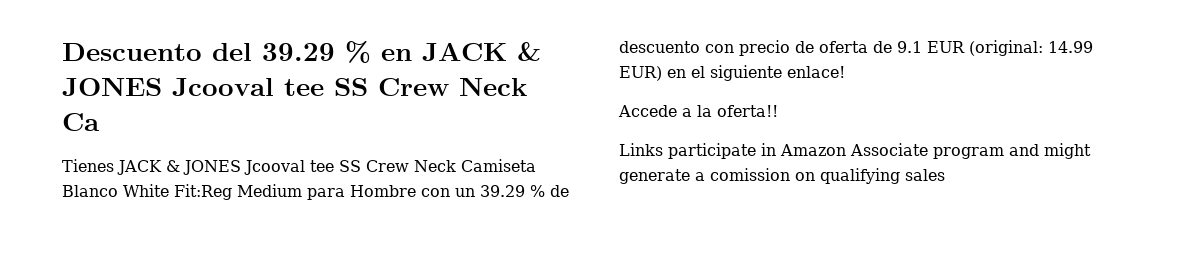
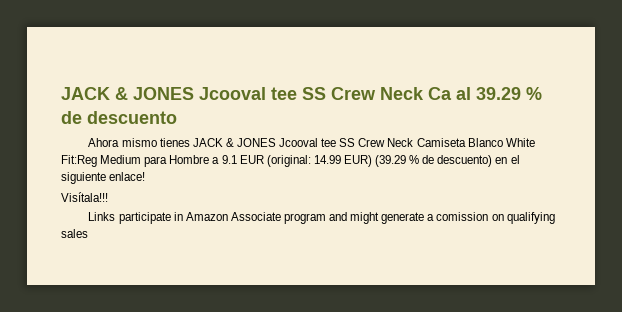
[62,41,412,63] Descuento del 39.29 % en -> (61, 93) none
[62,159,114,172] // Tienes -> [456,87,542,100] [61,111,177,124] [88,138,190,147] al 39.29 % de descuento // Ahora mismo tienes
[421,185,569,197] [619,40,892,56] con un 39.29 % de descuento con precio de oferta de -> [212,157,220,164] a
(662, 73) none -> [375,155,493,167] (39.29 % de descuento)
[618,105,778,117] Accede a la oferta!! -> [61,192,108,202] Visítala!!!

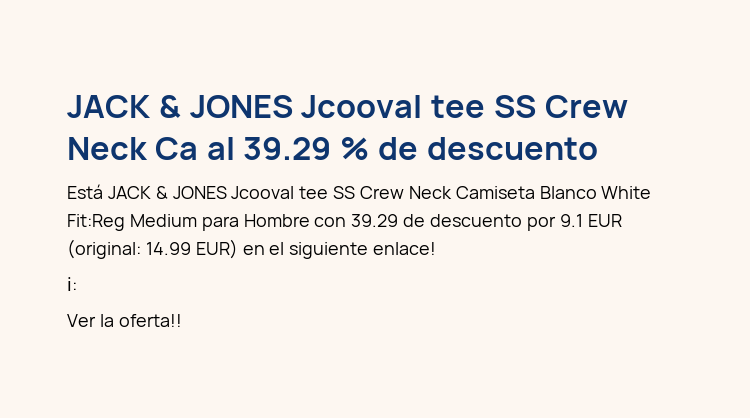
[88,138,190,147] Ahora mismo tienes -> [67,184,103,199] Está
[212,157,220,164] a -> [314,214,556,231] con 39.29 de descuento por
[375,155,493,167] (39.29 % de descuento) -> (238, 249) none
[61,192,108,202] [88,212,555,224] [61,229,88,238] Visítala!!! // Links participate in Amazon Associate program and might generate a comission on qualifying sales -> [67,277,77,291] [67,314,182,327] ℹ: // Ver la oferta!!

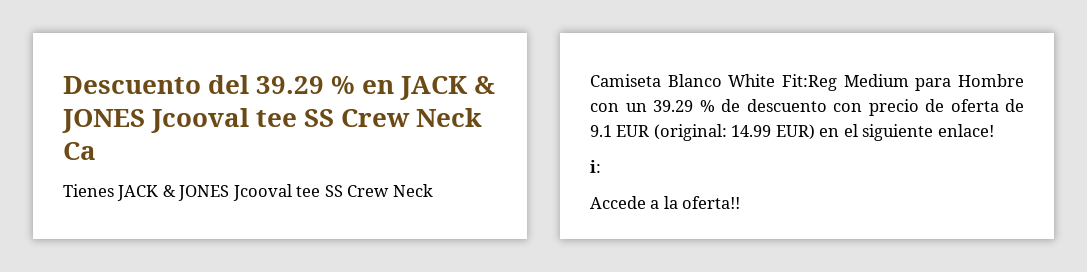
(67, 106) none -> [63,75,395,94] Descuento del 39.29 % en
[206,137,598,160] [67,184,103,199] al 39.29 % de descuento // Está -> [63,184,114,197] // Tienes
[351,214,556,231] 39.29 de descuento por -> [625,99,1024,116] un 39.29 % de descuento con precio de oferta de
[67,314,96,327] Ver -> [590,196,660,209] Accede a

